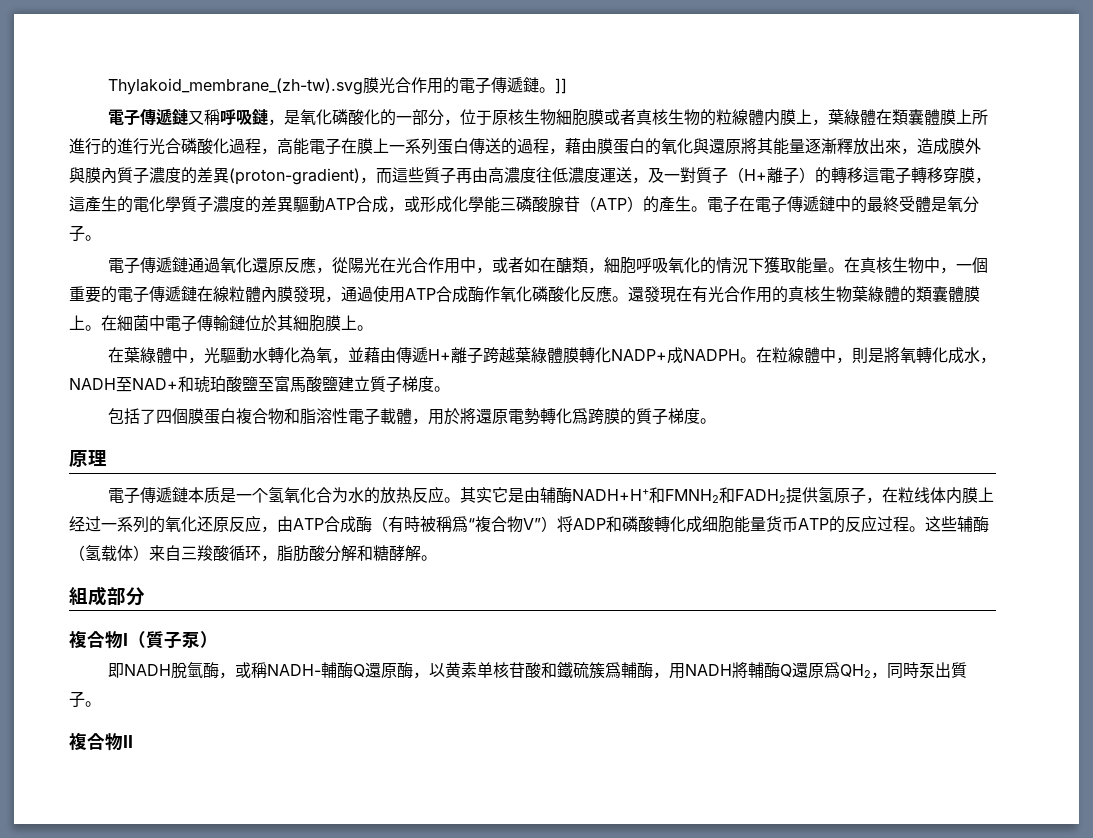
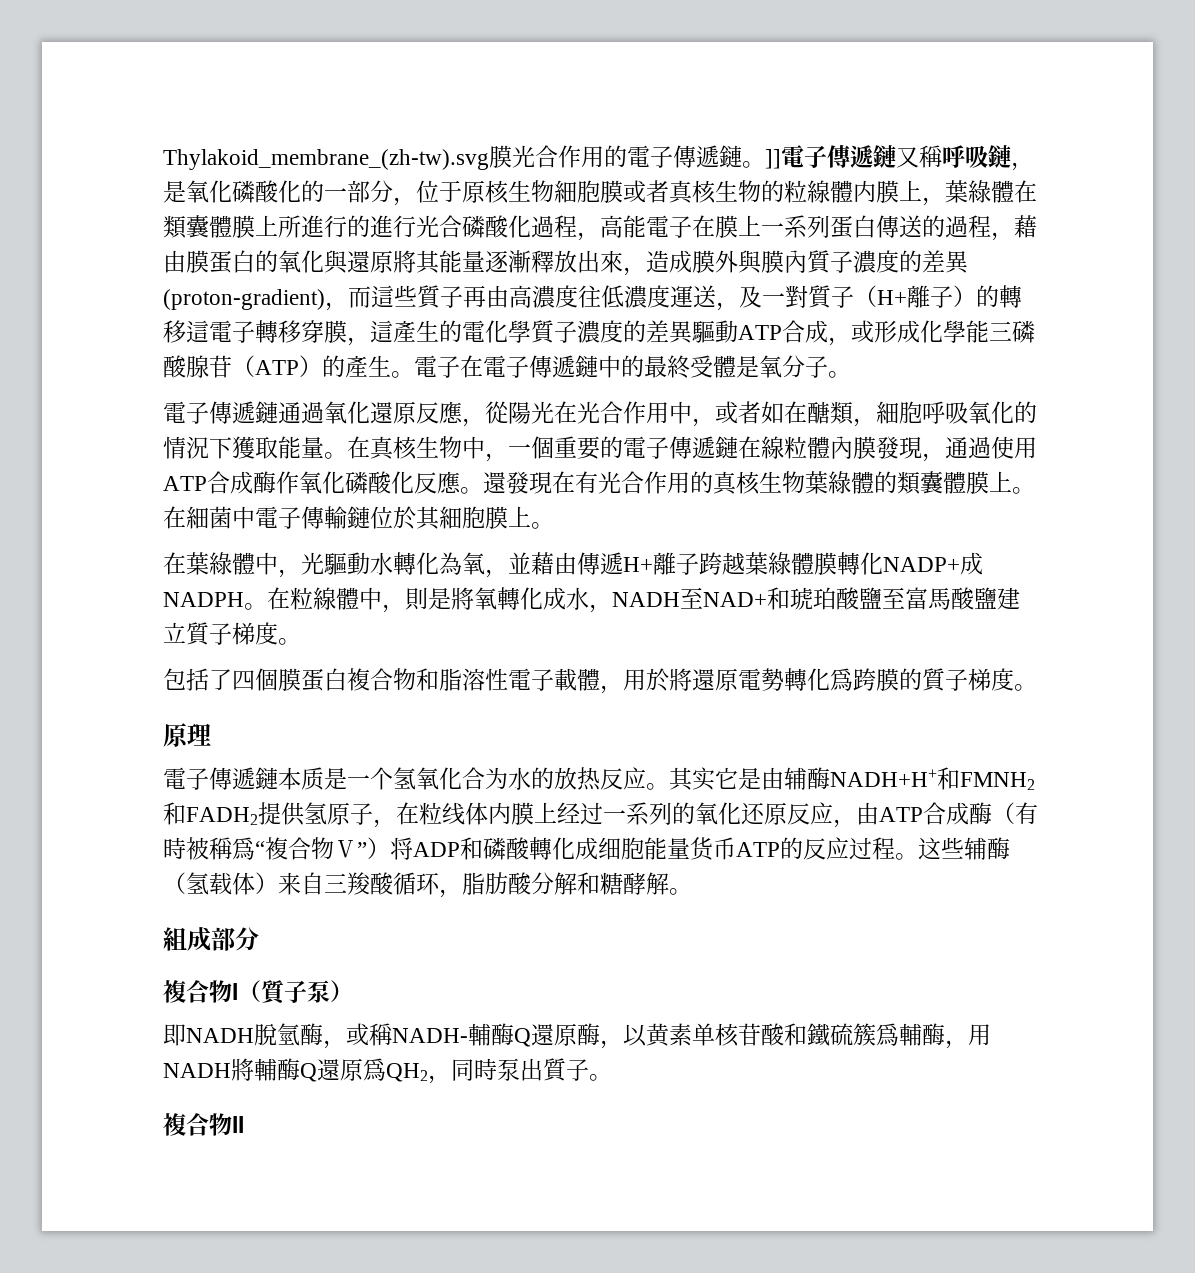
(567, 86) // -> (781, 159) none

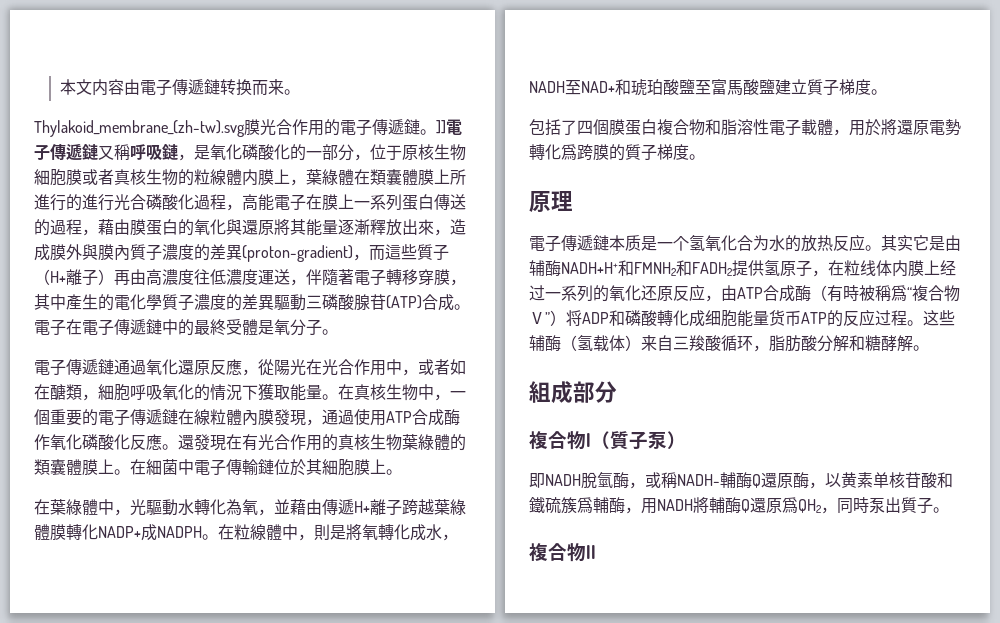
(163, 159) none -> [59,79,300,96] 本文内容由電子傳遞鏈转换而来。 //
(463, 297) none -> [34,269,114,286] （H+離子）
[739,285,1022,309] [163,320,209,343] 及一對質子（H+離子）的轉移這 -> [306,269,354,286] 伴隨著
[370,320,393,343] 這 -> [34,294,66,310] 其中
[738,320,1035,346] [163,355,391,378] ATP合成，或形成化學能三磷酸腺苷（ATP）的產生 -> [306,294,454,311] 三磷酸腺苷(ATP)合成

